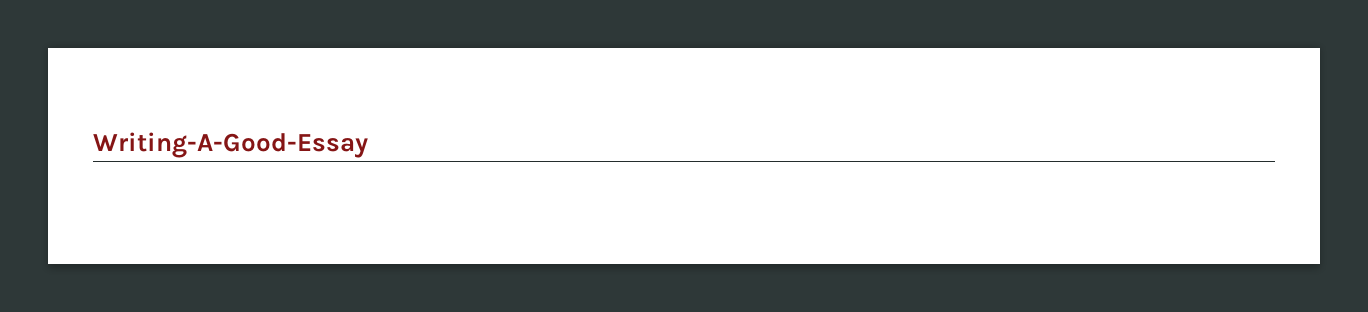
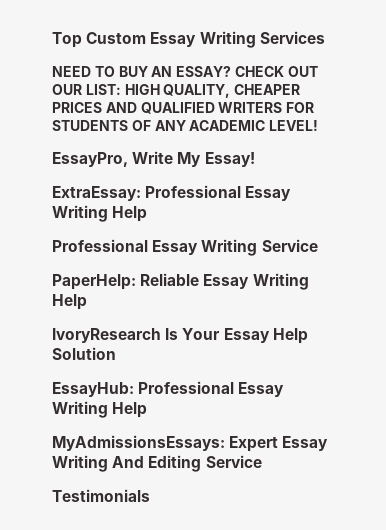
[93,132,368,158] Writing-A-Good-Essay -> [52,31,325,48] [52,66,318,77] [52,84,301,98] [52,102,315,114] [52,120,319,131] [52,151,255,167] [52,185,292,201] [52,205,148,222] [52,239,318,256] [52,273,309,290] [52,294,87,310] [52,328,308,344] [52,347,116,360] [52,381,285,397] [52,401,148,418] [52,435,329,452] [52,455,262,472] [52,489,150,502] Top Custom Essay Writing Services // NEED TO BUY AN ESSAY? CHECK OUT OUR LIST: HIGH QUALITY, CHEAPER PRICES AND QUALIFIED WRITERS FOR STUDENTS OF ANY ACADEMIC LEVEL! // EssayPro, Write My Essay! // ExtraEssay: Professional Essay Writing Help // Professional Essay Writing Service // PaperHelp: Reliable Essay Writing Help // IvoryResearch Is Your Essay Help Solution // EssayHub: Professional Essay Writing Help // MyAdmissionsEssays: Expert Essay Writing And Editing Service // Testimonials

